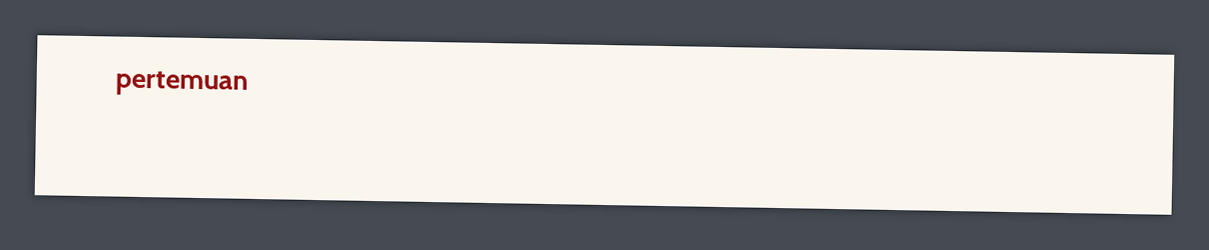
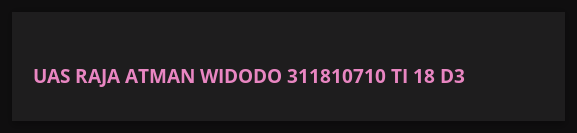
[115,70,248,97] pertemuan -> [33,69,466,87] UAS RAJA ATMAN WIDODO 311810710 TI 18 D3

